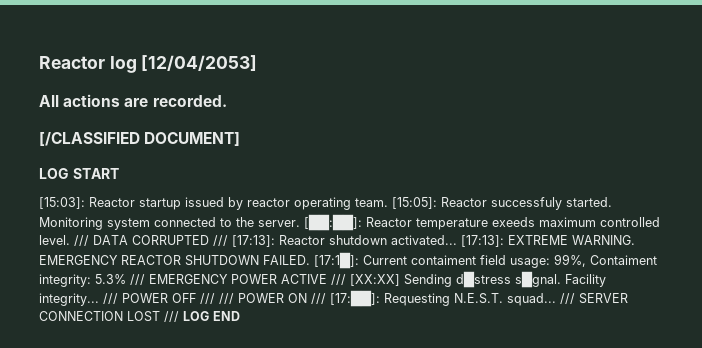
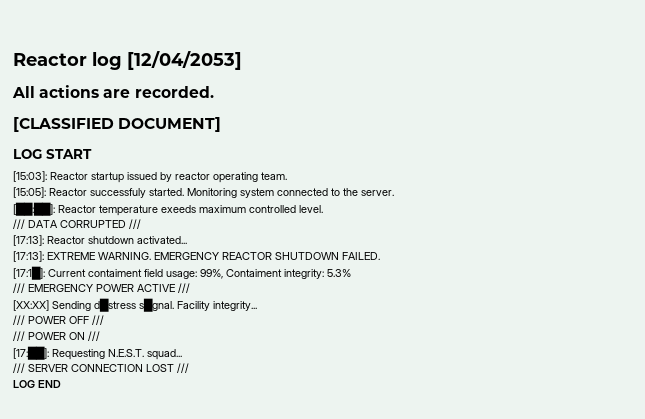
[39,132,140,146] [/CLASSIFIED -> [13,117,114,132] [CLASSIFIED
(388, 202) none -> (287, 176) //
(300, 223) none -> (394, 193) //
(70, 240) none -> (323, 209) //
(228, 240) none -> (141, 224) //
(457, 240) none -> (187, 240) //
(310, 260) none -> (380, 256) //
(126, 279) none -> (351, 273) //
(346, 279) none -> (190, 288) //
(99, 299) none -> (257, 306) //
(215, 298) none -> (104, 320) //
(326, 298) none -> (100, 336) //
(556, 299) none -> (182, 354) //
(179, 316) none -> (189, 368) //

